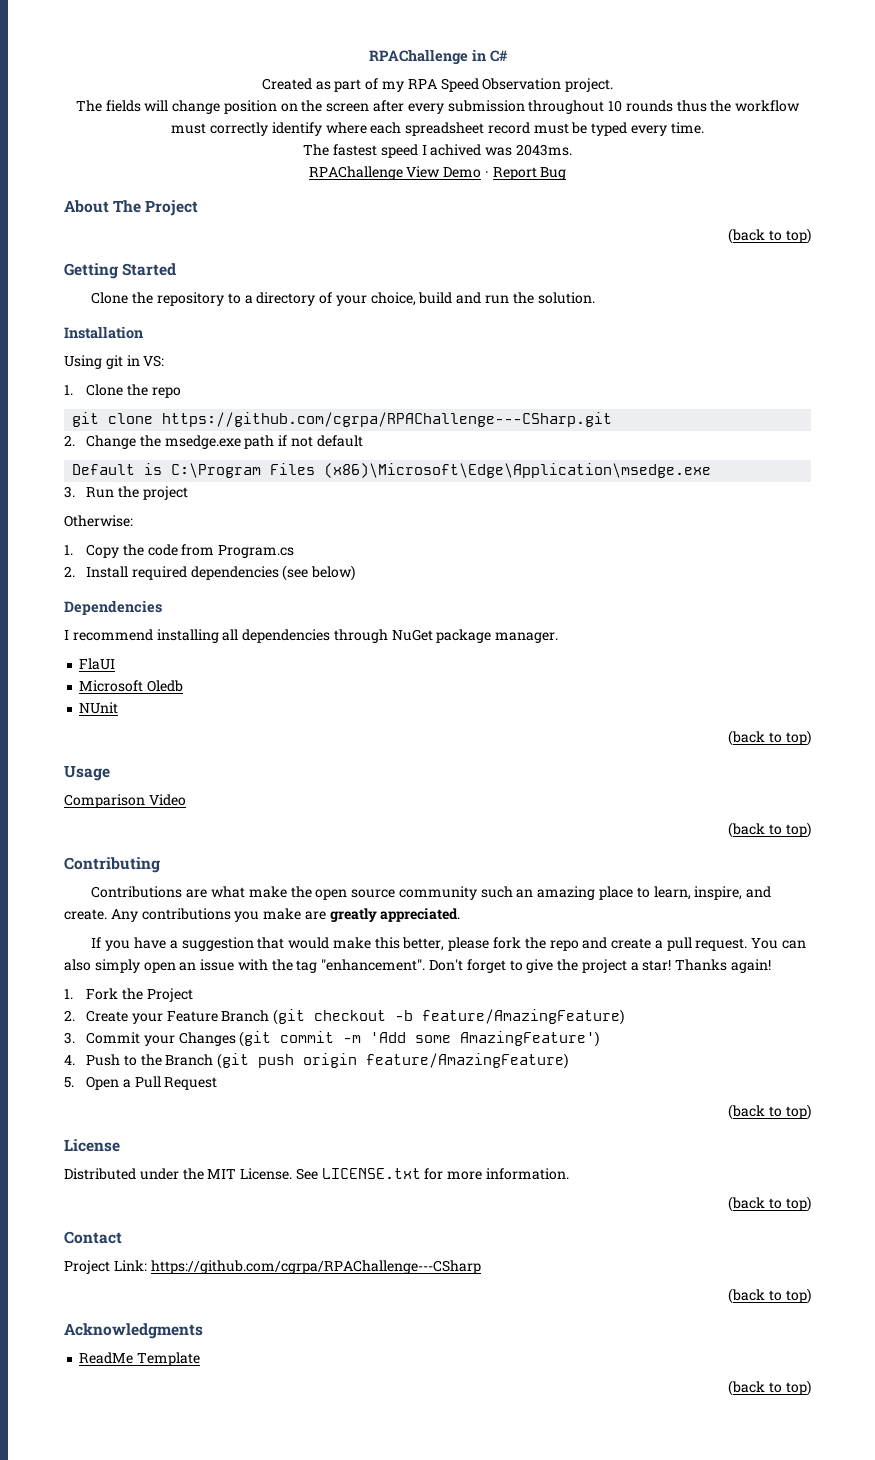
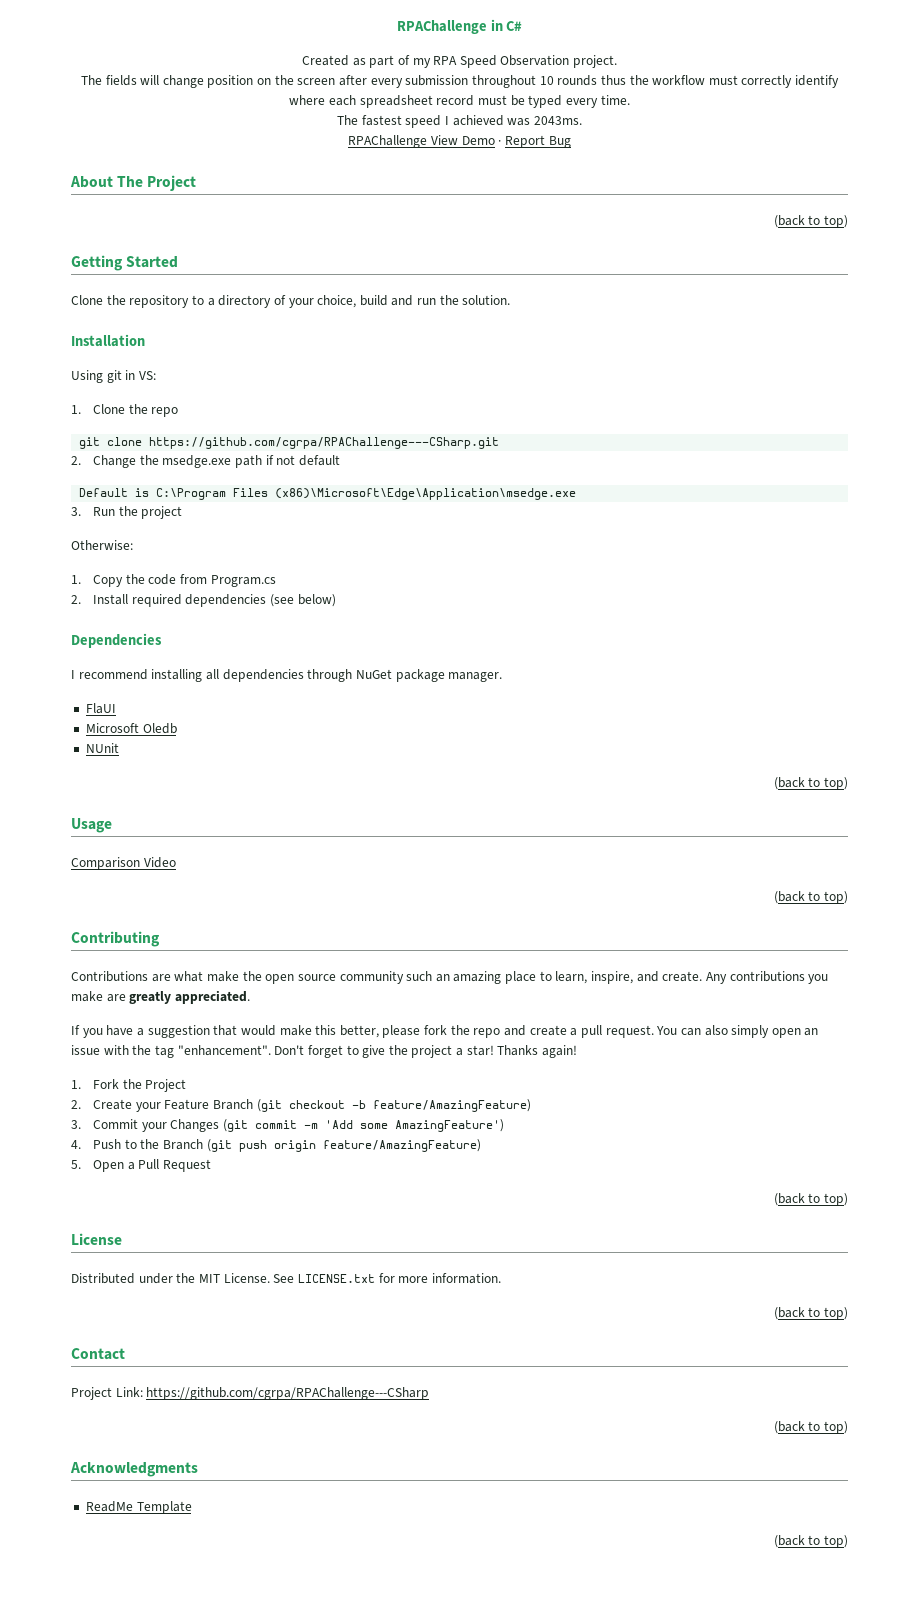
[430,144,482,156] achived -> [452,115,504,126] achieved

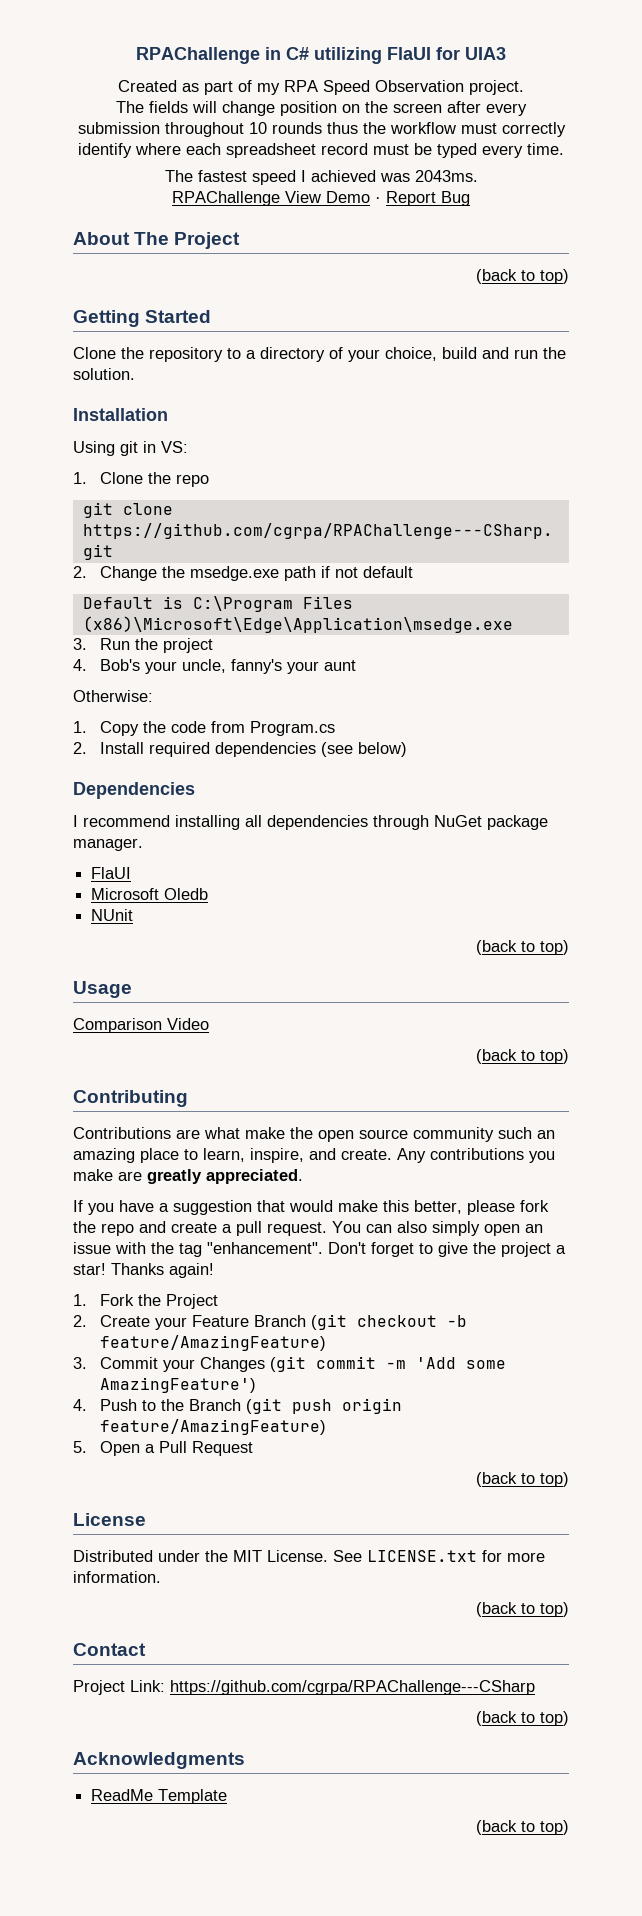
(523, 26) none -> [314,47,506,64] utilizing FlaUI for UIA3
(183, 512) none -> [73,659,356,674] // 4. Bob's your uncle, fanny's your aunt

